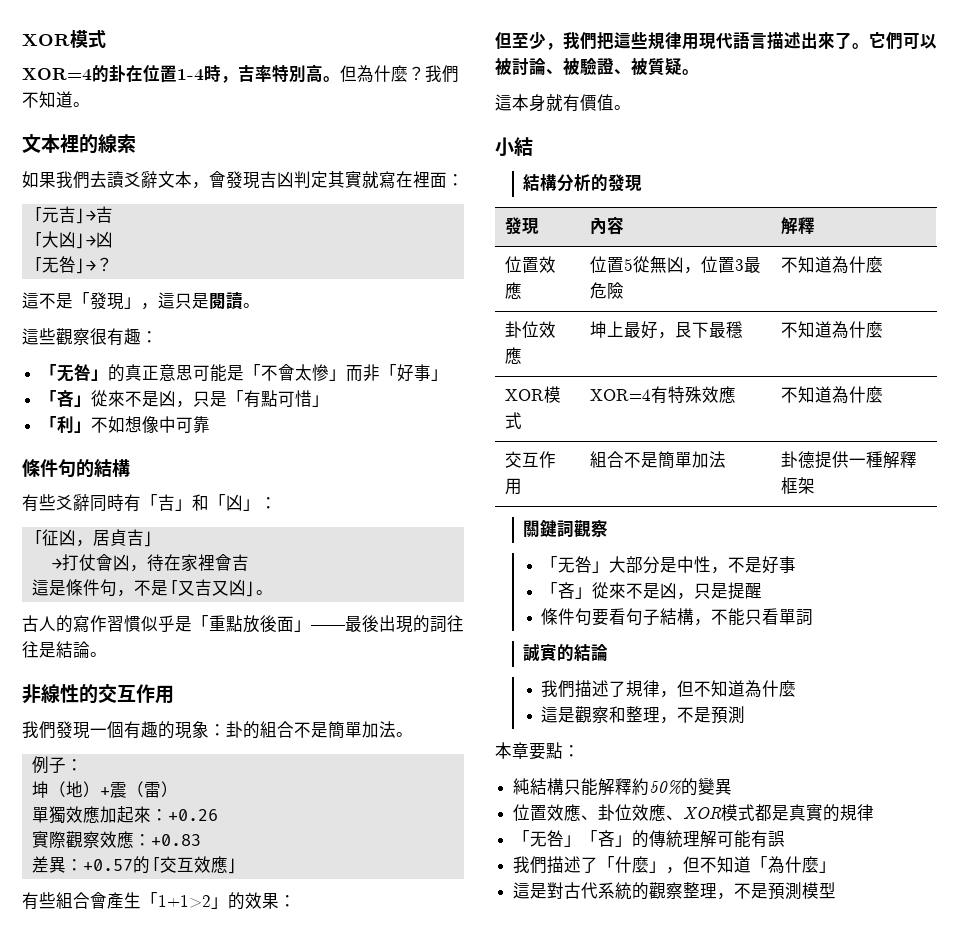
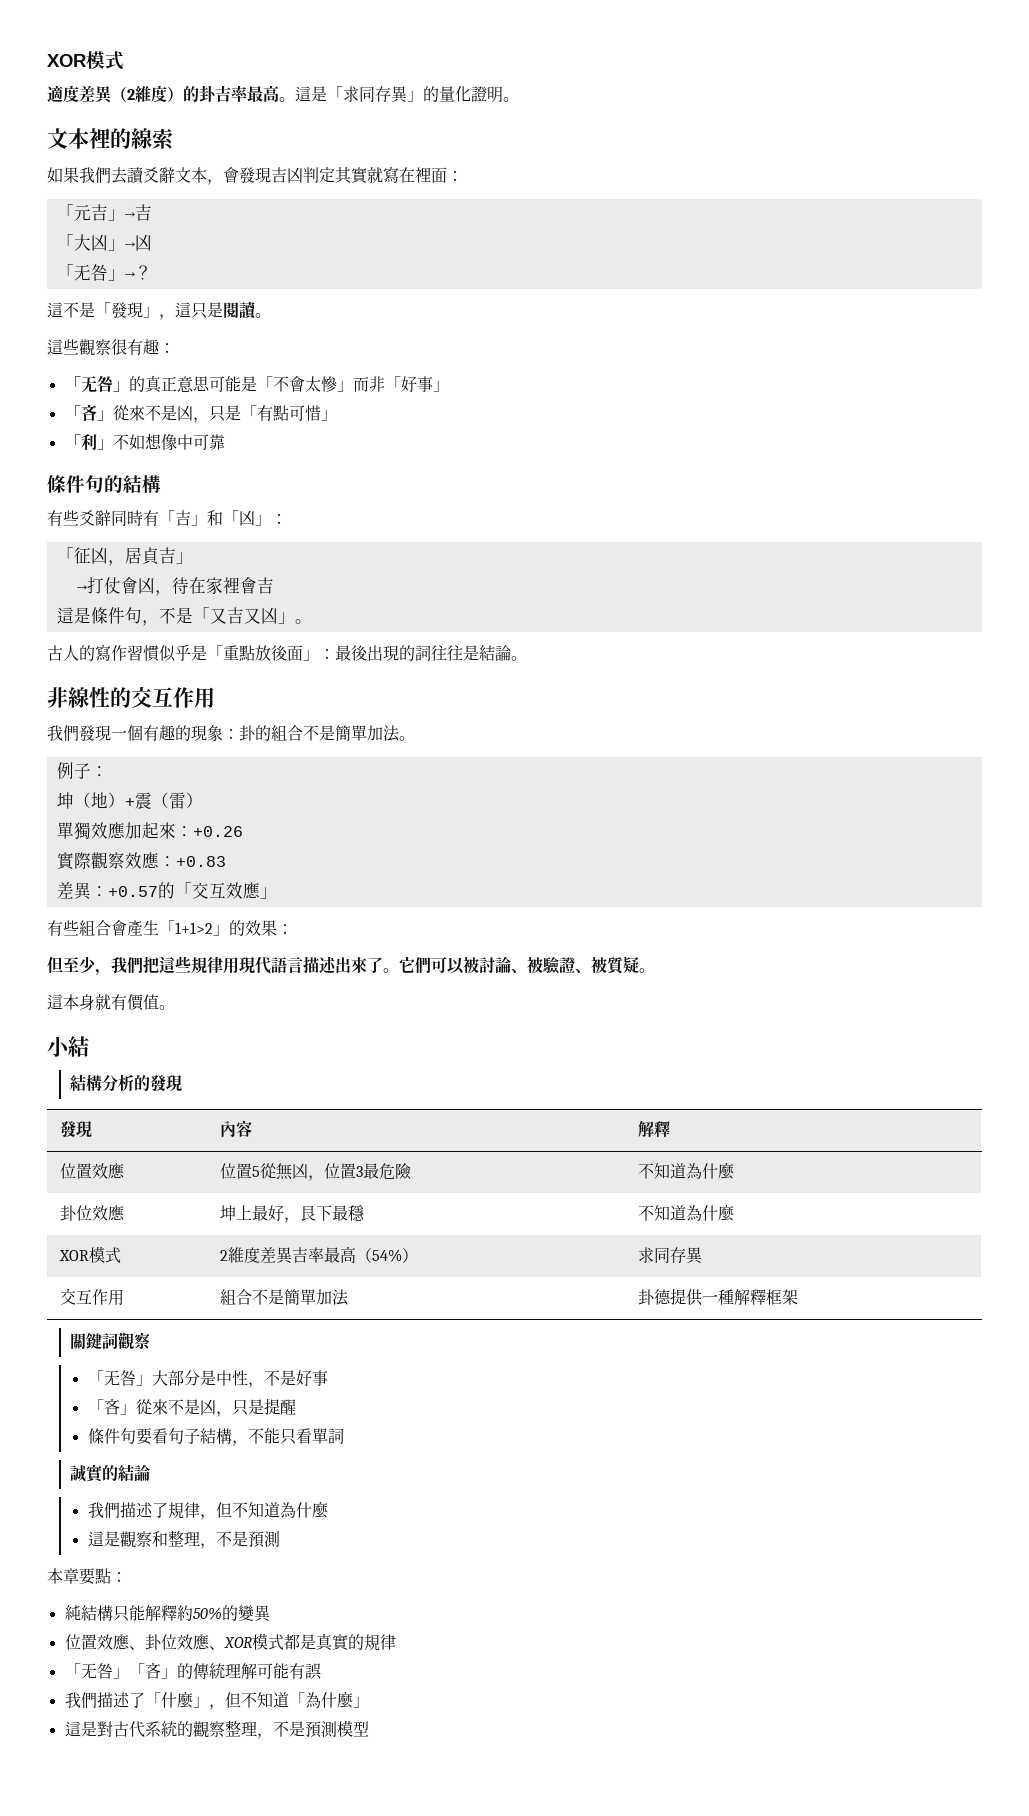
[22,64,459,83] [22,91,73,108] XOR=4的卦在位置1-4時，吉率特別高。但為什麼？我們不知道 -> [47,85,503,104] 適度差異（2維度）的卦吉率最高。這是「求同存異」的量化證明
[311,625,345,630] —— -> [319,649,335,659] ：
[589,386,736,404] [780,386,883,404] XOR=4有特殊效應 | 不知道為什麼 -> [219,1246,418,1264] [637,1247,703,1264] 2維度差異吉率最高（54%） | 求同存異

